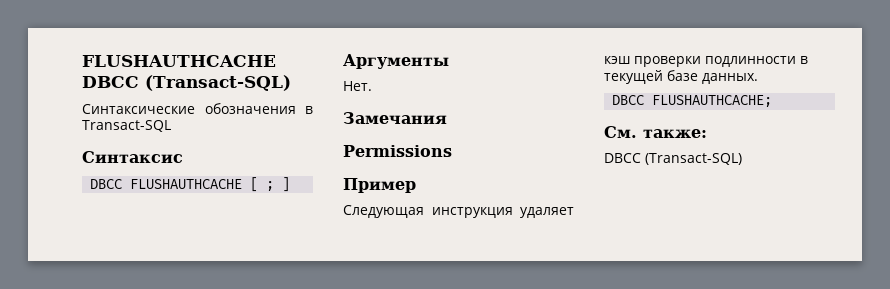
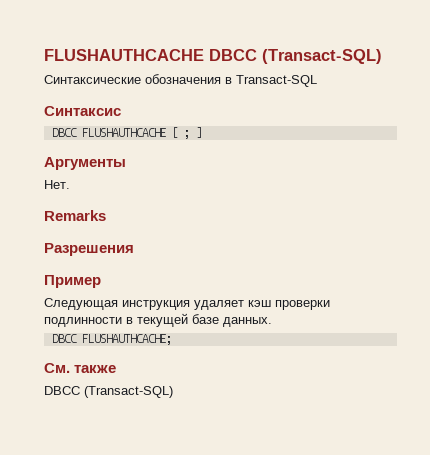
[343,112,447,124] [343,145,452,157] Замечания // Permissions -> [44,210,106,221] [44,243,134,256] Remarks // Разрешения
[643,129,707,138] также: -> [74,365,117,373] также

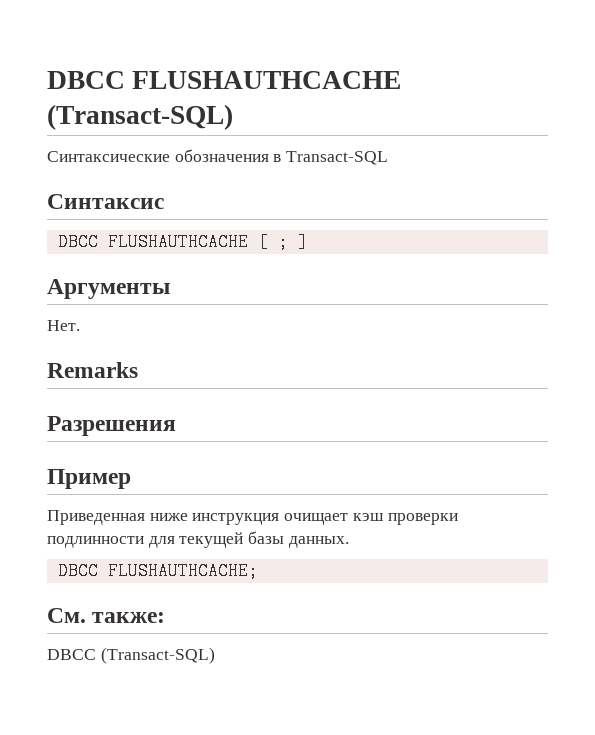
[44,49,257,61] FLUSHAUTHCACHE DBCC -> [47,71,402,89] DBCC FLUSHAUTHCACHE
[44,298,330,310] [44,313,219,327] Следующая инструкция удаляет кэш проверки подлинности в текущей базе -> [47,510,458,525] [47,531,285,548] Приведенная ниже инструкция очищает кэш проверки подлинности для текущей базы
[74,365,117,373] также -> [92,612,166,623] также:

